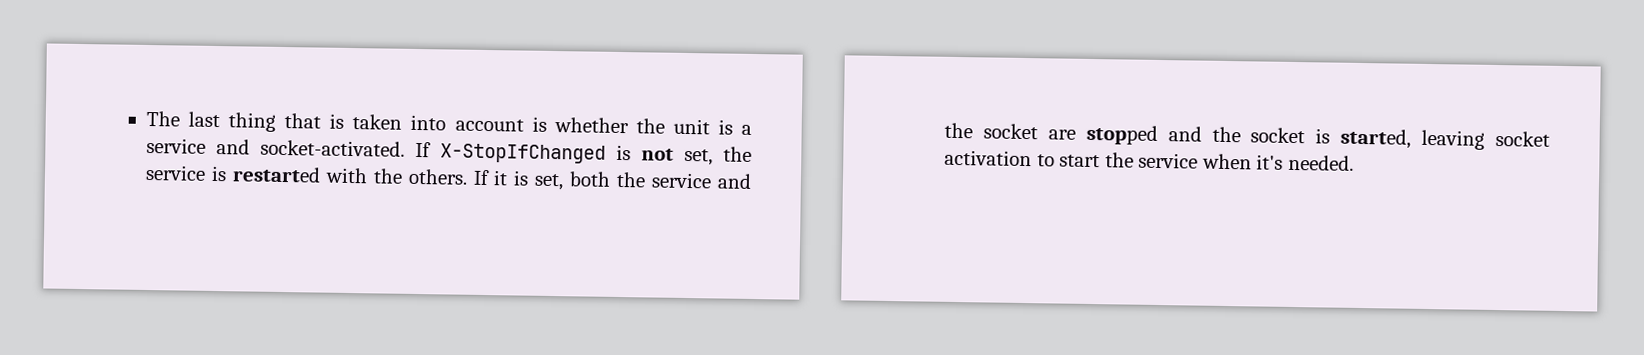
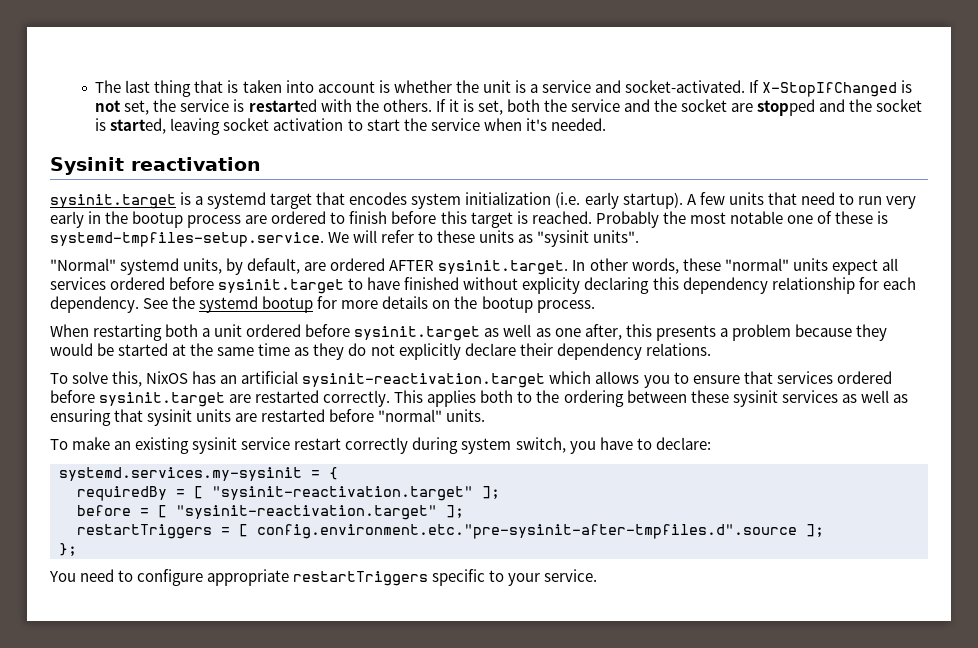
(1354, 162) none -> [50,157,261,175] [50,192,916,209] [50,211,889,228] [50,230,640,247] [50,258,898,275] [50,277,916,294] [50,296,595,313] [50,324,887,341] [50,343,711,360] [50,371,892,388] [50,390,908,407] [50,409,486,426] [50,437,711,454] [59,467,338,481] [77,486,500,501] [77,505,464,520] [77,524,824,539] [59,543,77,556] [49,569,598,586] // Sysinit reactivation // sysinit.target is a systemd target that encodes system initialization (i.e. early startup). A few units that need to run very early in the bootup process are ordered to finish before this target is reached. Probably the most notable one of these is systemd-tmpfiles-setup.service. We will refer to these units as "sysinit units". // "Normal" systemd units, by default, are ordered AFTER sysinit.target. In other words, these "normal" units expect all services ordered before sysinit.target to have finished without explicity declaring this dependency relationship for each dependency. See the systemd bootup for more details on the bootup process. // When restarting both a unit ordered before sysinit.target as well as one after, this presents a problem because they would be started at the same time as they do not explicitly declare their dependency relations. // To solve this, NixOS has an artificial sysinit-reactivation.target which allows you to ensure that services ordered before sysinit.target are restarted correctly. This applies both to the ordering between these sysinit services as well as ensuring that sysinit units are restarted before "normal" units. // To make an existing sysinit service restart correctly during system switch, you have to declare: // systemd.services.my-sysinit = { // requiredBy = [ "sysinit-reactivation.target" ]; // before = [ "sysinit-reactivation.target" ]; // restartTriggers = [ config.environment.etc."pre-sysinit-after-tmpfiles.d".source ]; // }; // You need to configure appropriate restartTriggers specific to your service.

